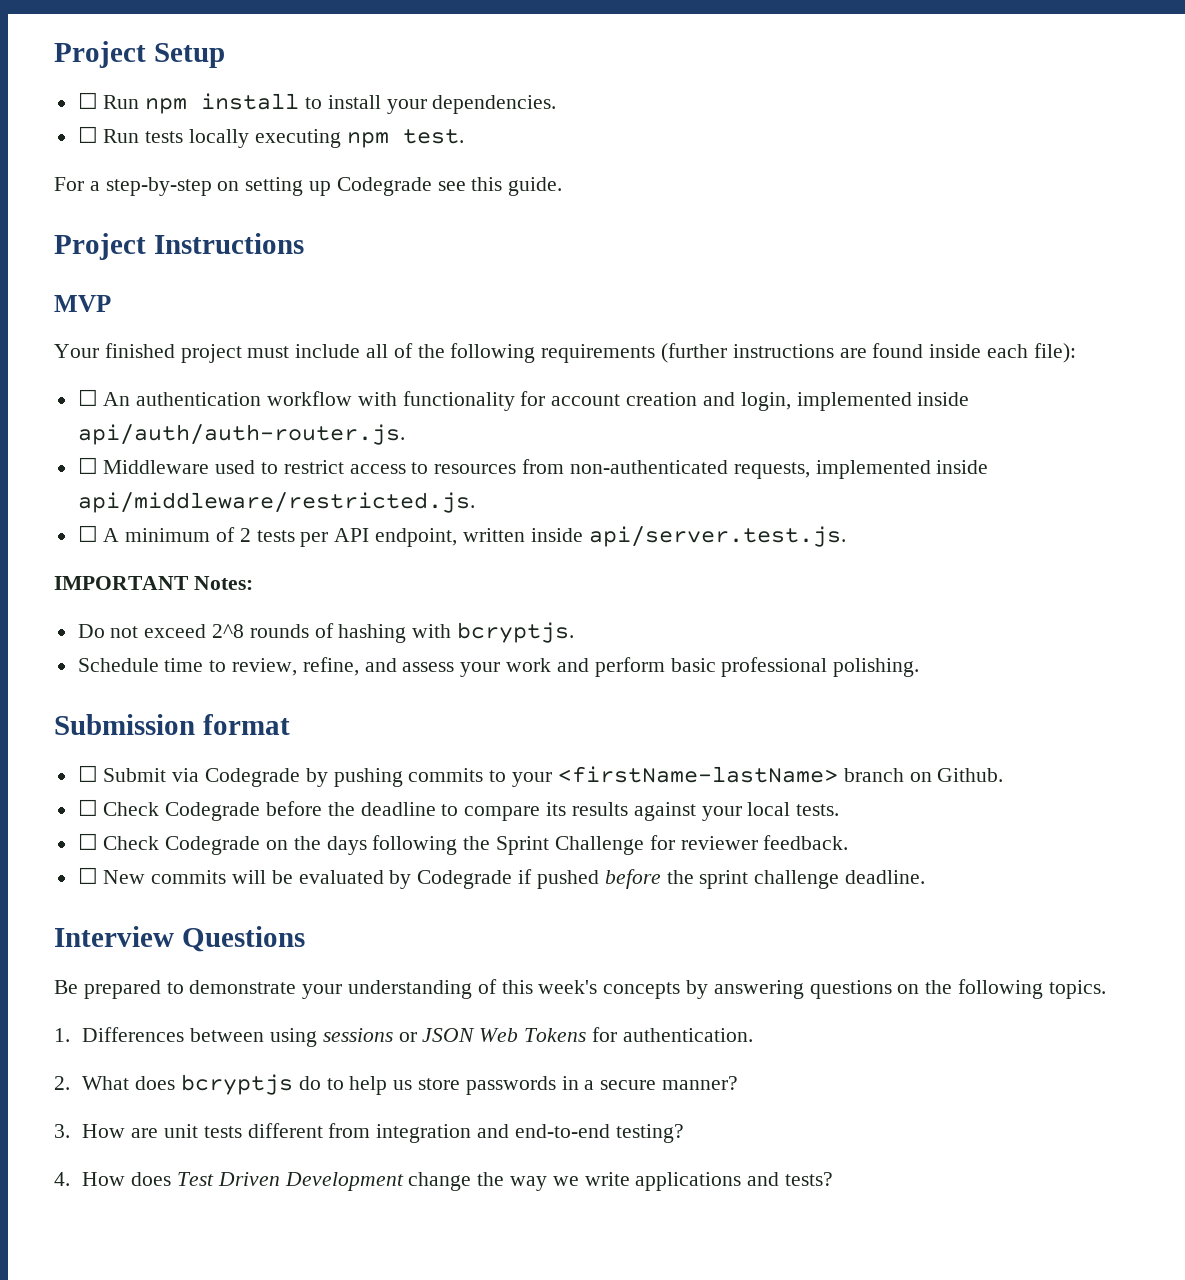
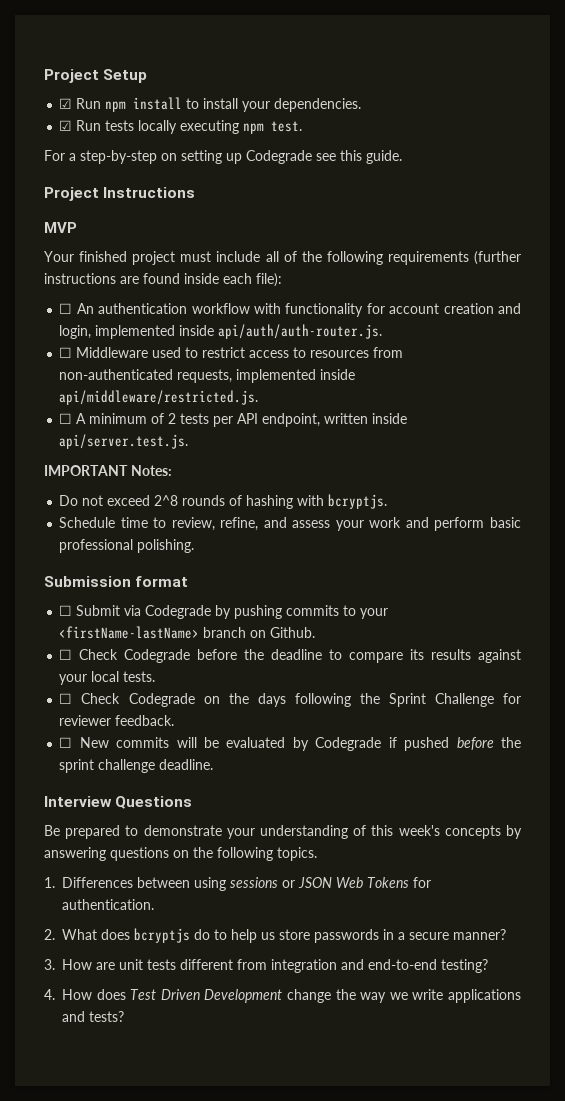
[77,92,98,109] ☐ -> [59,98,73,109] ☑
[77,126,98,143] ☐ -> [59,120,73,131] ☑

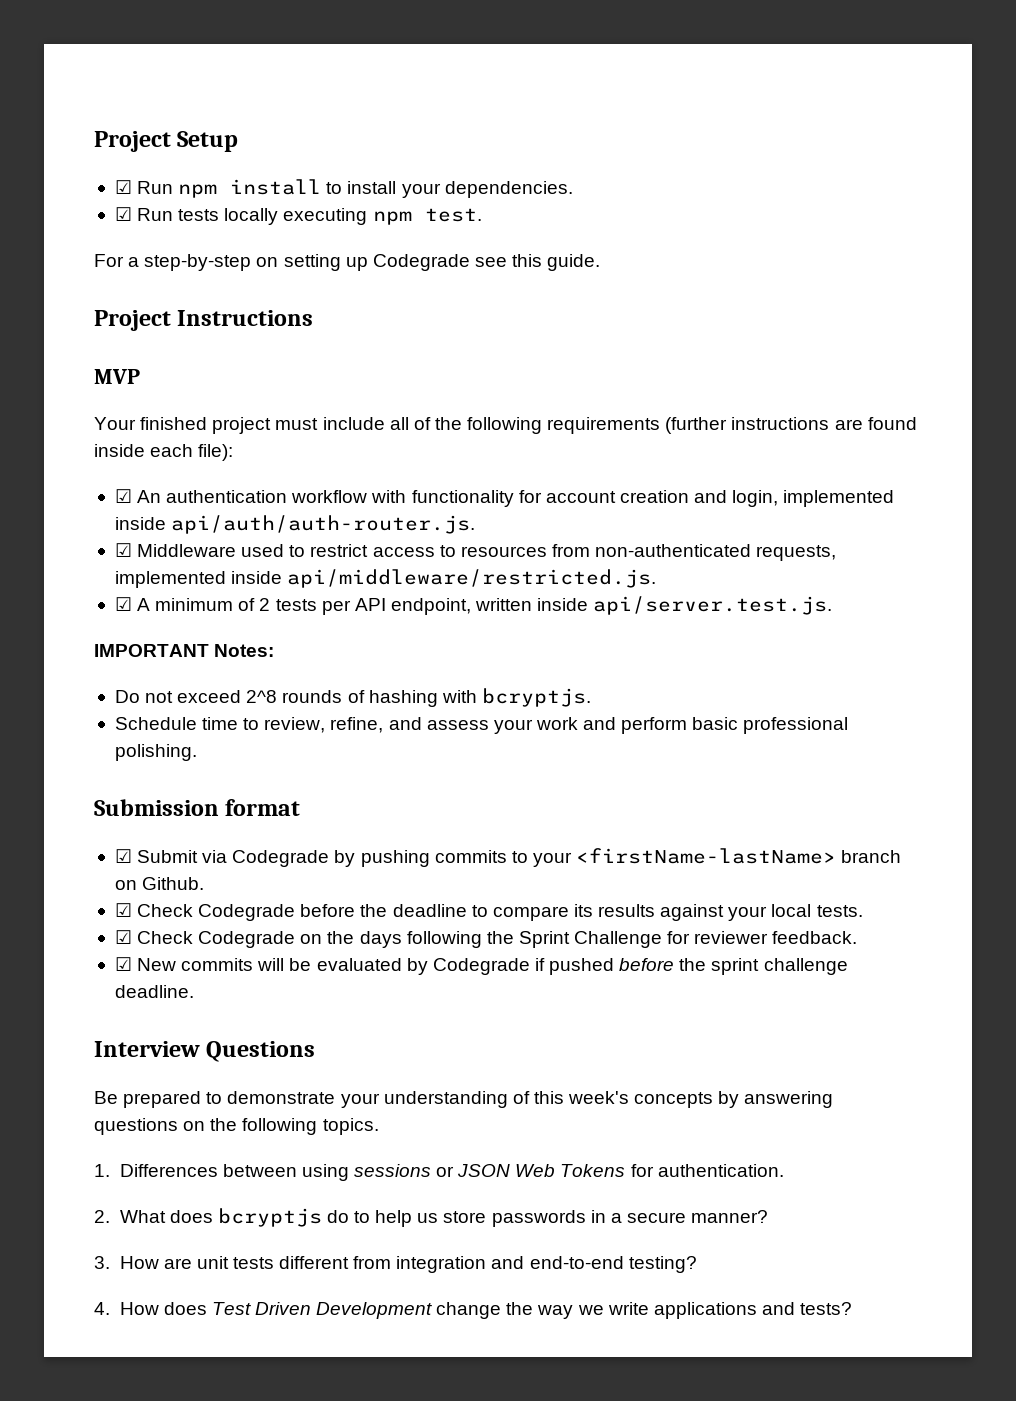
[59,303,73,314] ☐ -> [114,489,132,503] ☑
[59,347,73,358] ☐ -> [114,543,132,557] ☑
[59,413,73,424] ☐ -> [114,597,132,611] ☑
[59,605,73,616] ☐ -> [114,849,132,863] ☑
[59,649,73,660] ☐ -> [114,903,132,917] ☑
[59,693,73,704] ☐ -> [114,930,132,944] ☑
[59,737,73,748] ☐ -> [114,957,132,971] ☑

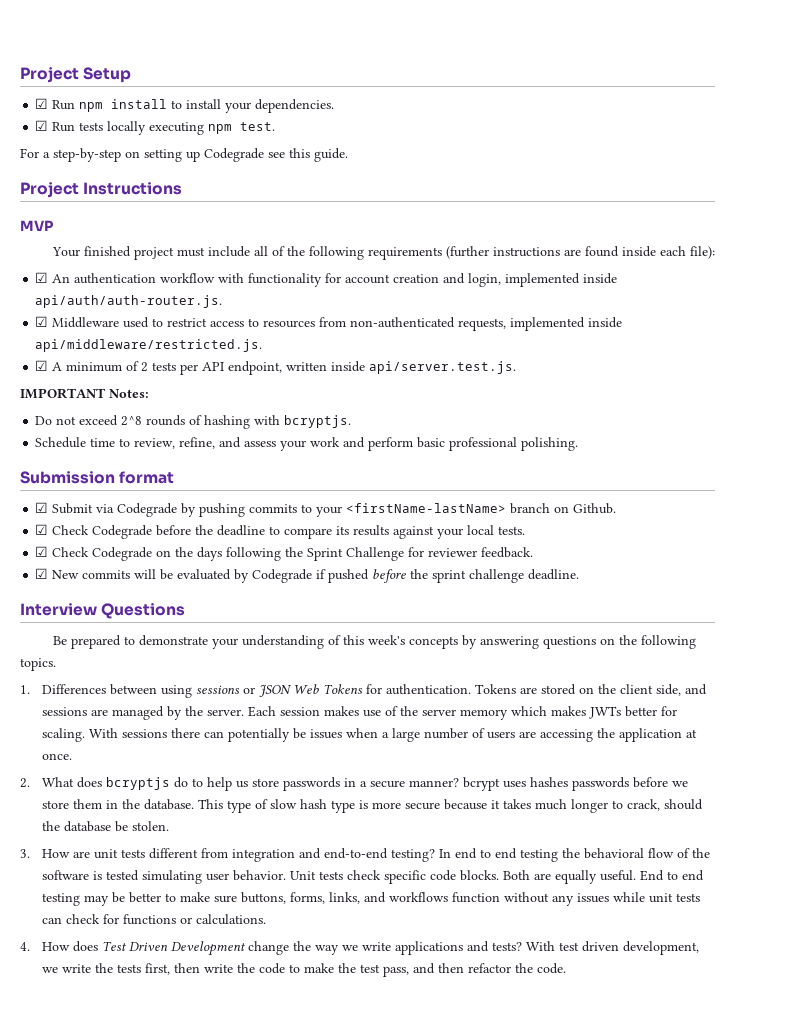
(784, 1170) none -> [474,684,707,696] [41,706,677,720] [41,728,697,742] [41,753,72,760] Tokens are stored on the client side, and sessions are managed by the server. Each session makes use of the server memory which makes JWTs better for scaling. With sessions there can potentially be issues when a large number of users are accessing the application at once.
(769, 1216) none -> [462,777,688,791] [41,799,703,813] [41,821,169,832] bcrypt uses hashes passwords before we store them in the database. This type of slow hash type is more secure because it takes much longer to crack, should the database be stolen.
(697, 1264) none -> [438,848,710,862] [41,870,704,884] [41,892,700,906] [41,914,266,925] In end to end testing the behavioral flow of the software is tested simulating user behavior. Unit tests check specific code blocks. Both are equally useful. End to end testing may be better to make sure buttons, forms, links, and workflows function without any issues while unit tests can check for functions or calculations.
(853, 1308) none -> [525,941,699,955] [41,963,566,977] With test driven development, we write the tests first, then write the code to make the test pass, and then refactor the code.

